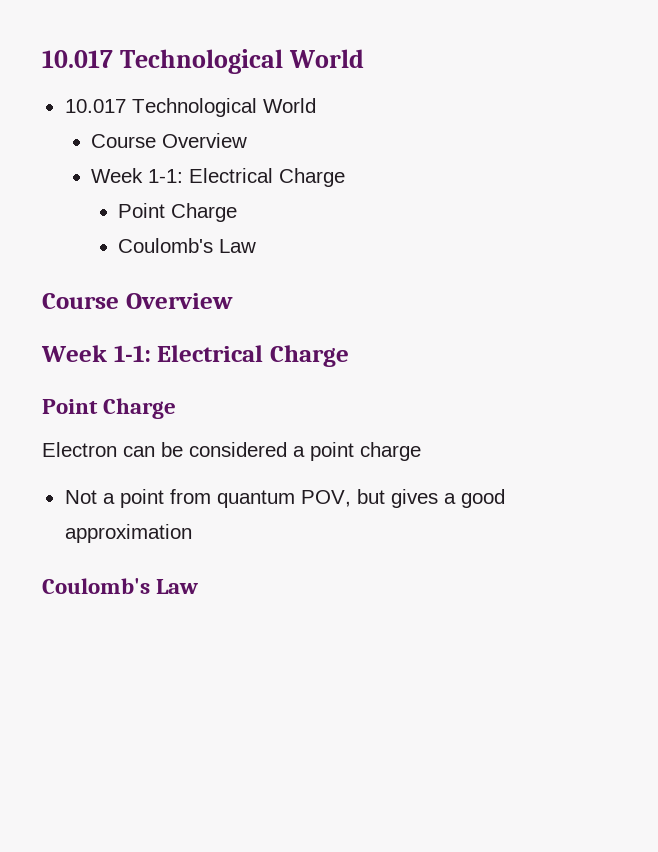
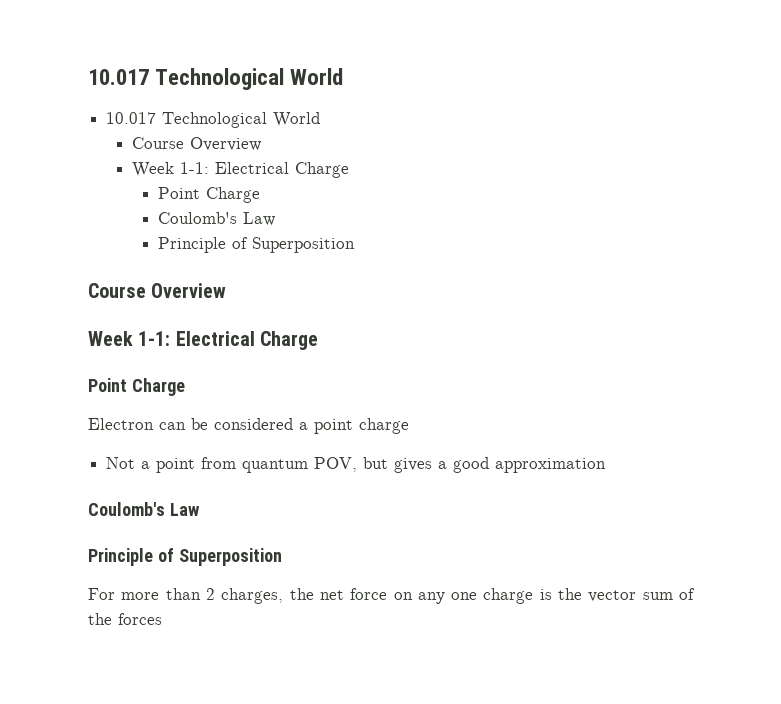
(257, 246) none -> [157,237,355,253] // Principle of Superposition
(199, 586) none -> [88,548,282,566] [88,588,695,604] [88,613,162,625] // Principle of Superposition // For more than 2 charges, the net force on any one charge is the vector sum of the forces

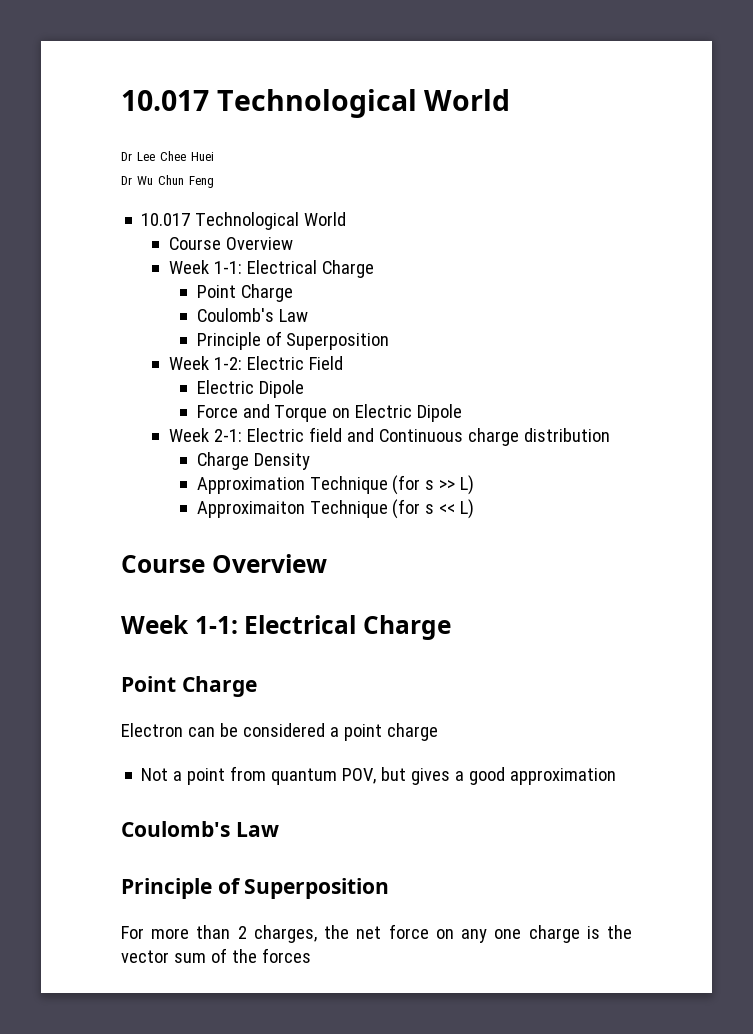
[88,68,344,90] 10.017 Technological World -> [121,89,511,118] [121,151,214,161] [121,175,214,188] 10.017 Technological World // Dr Lee Chee Huei // Dr Wu Chun Feng
(355, 245) none -> [168,356,343,370] [196,380,304,398] [196,404,463,422] [168,427,610,446] [196,452,310,470] [196,475,475,495] [196,499,475,519] // Week 1-2: Electric Field // Electric Dipole // Force and Torque on Electric Dipole // Week 2-1: Electric field and Continuous charge distribution // Charge Density // Approximation Technique (for s >> L) // Approximaiton Technique (for s << L)

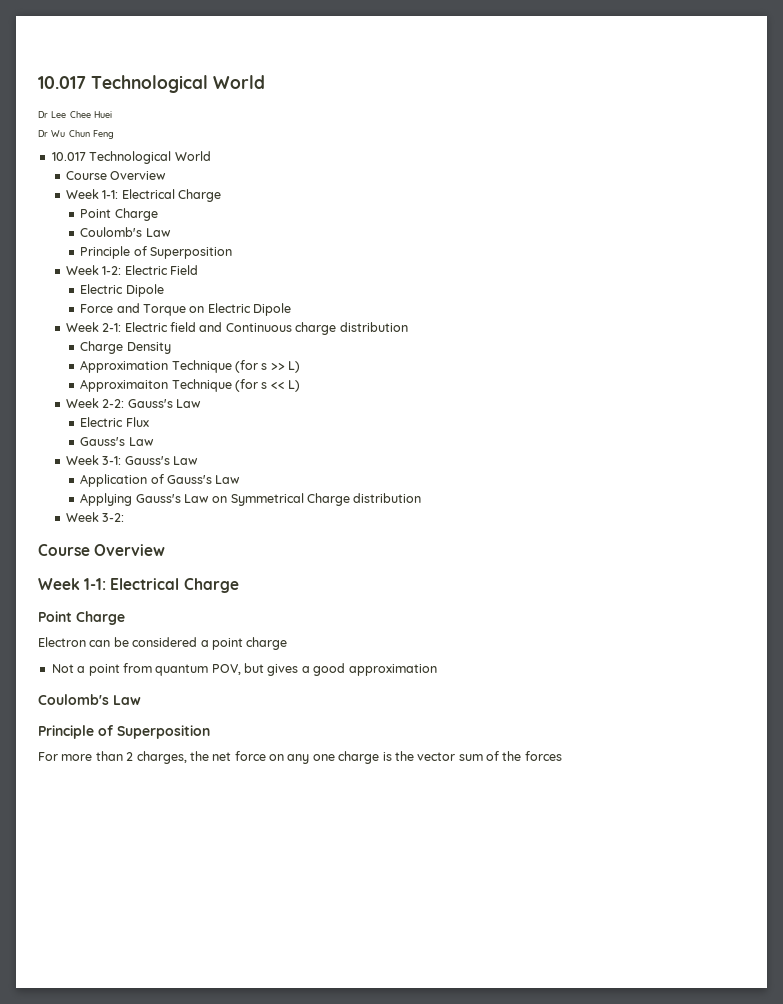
(475, 509) none -> [65,398,202,408] [80,417,149,427] [80,437,154,446] [65,455,199,465] [80,474,241,487] [80,493,422,506] [65,512,125,522] // Week 2-2: Gauss's Law // Electric Flux // Gauss's Law // Week 3-1: Gauss's Law // Application of Gauss's Law // Applying Gauss's Law on Symmetrical Charge distribution // Week 3-2:

